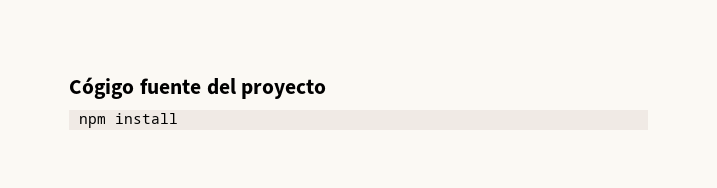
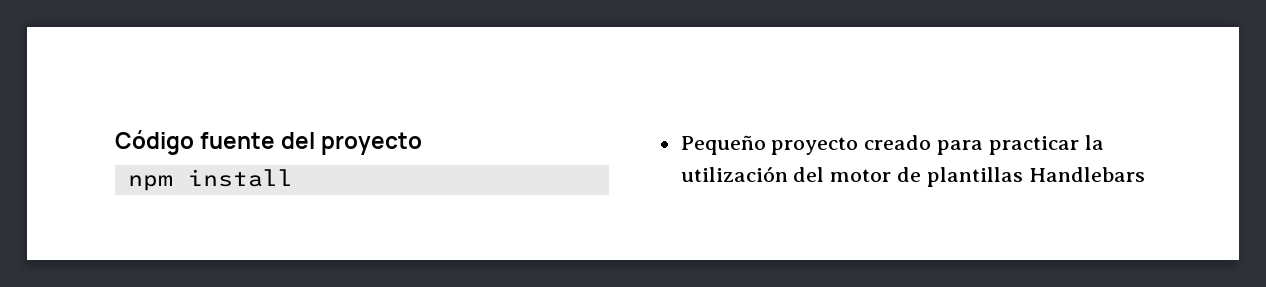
[69,77,134,99] Cógigo -> [115,130,194,155] Código
(178, 118) none -> [680,135,1104,155] [680,166,1145,187] // Pequeño proyecto creado para practicar la utilización del motor de plantillas Handlebars

